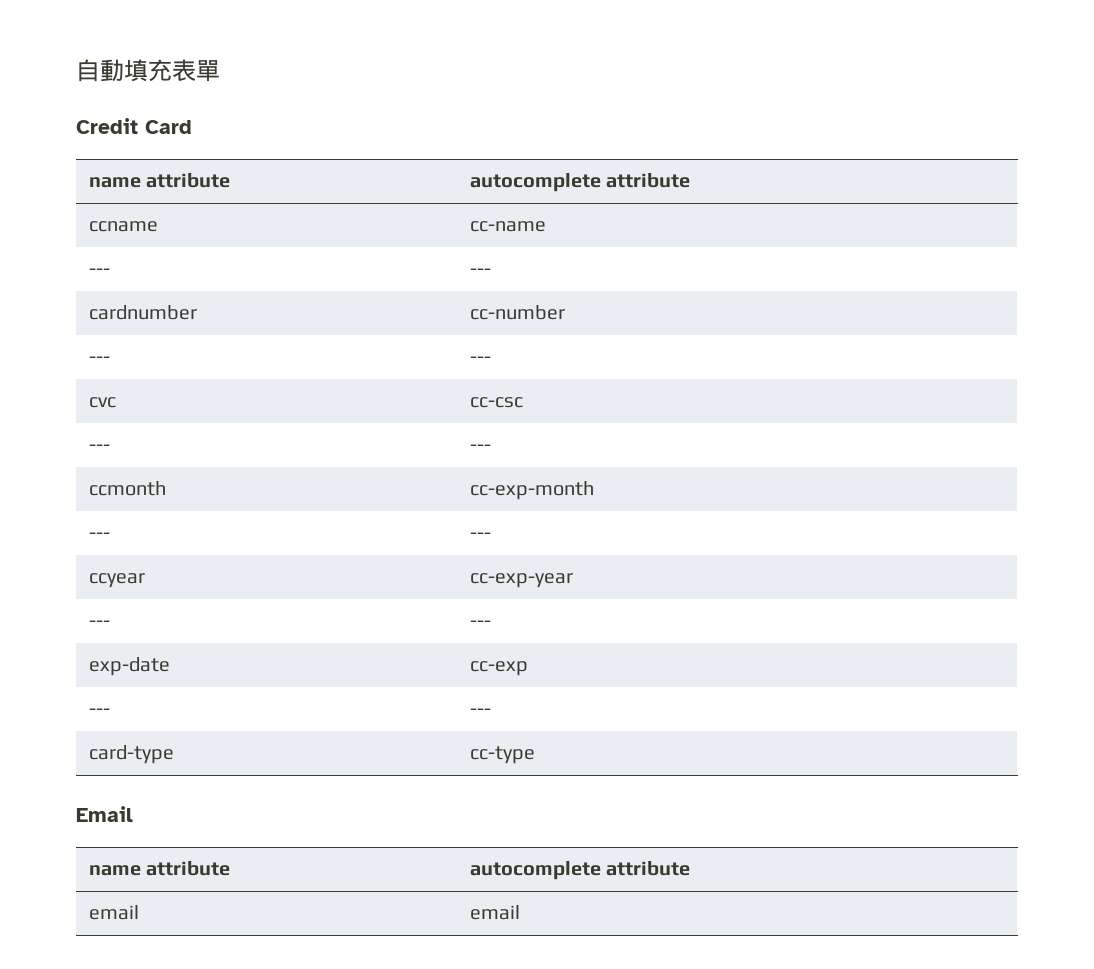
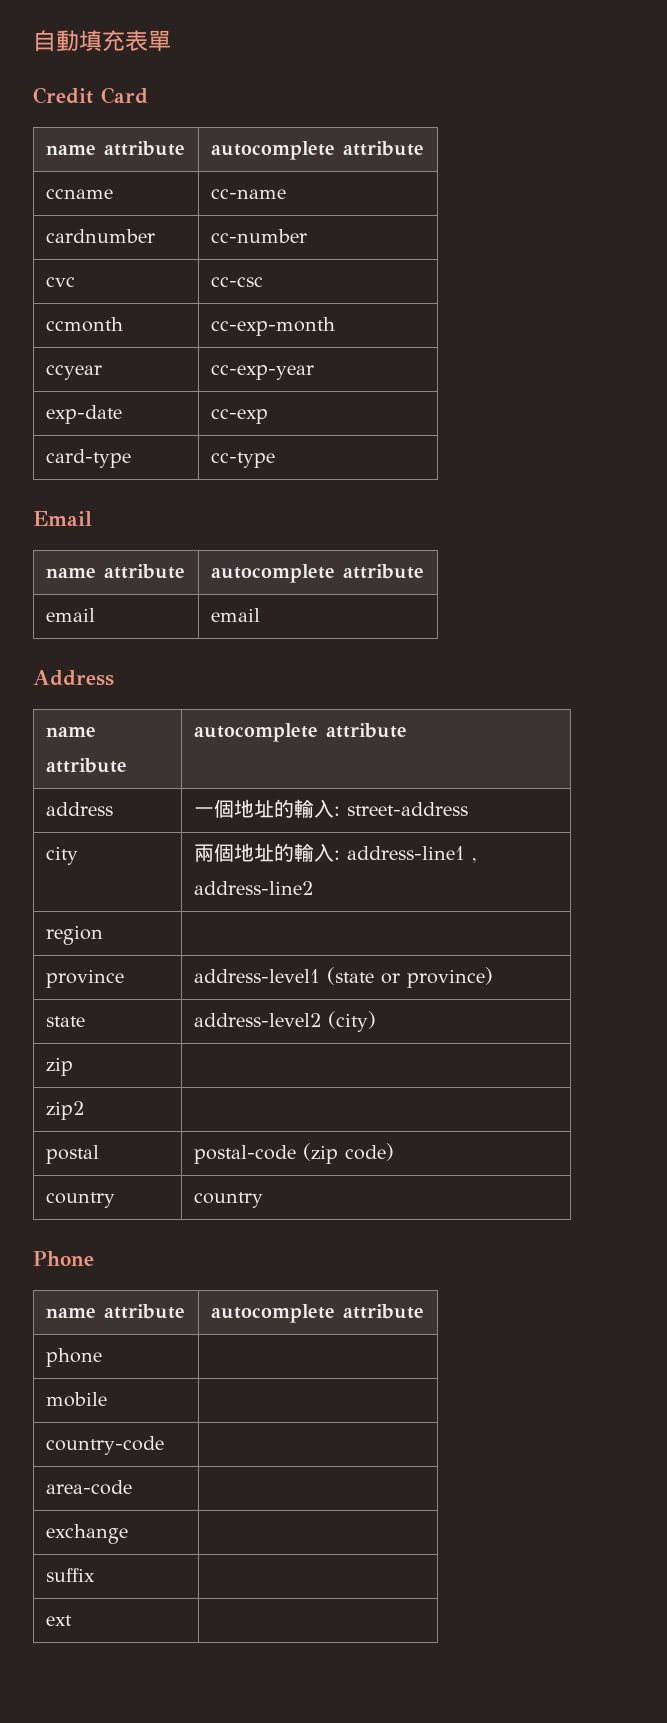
[88,268,110,275] [469,268,491,275] // --- | --- -> (287, 194) none
[88,356,110,363] [469,356,491,363] // --- | --- -> (308, 236) none
[88,444,110,451] [469,444,491,451] // --- | --- -> (264, 282) none
[88,532,110,539] [469,532,491,539] // --- | --- -> (336, 326) none
[88,620,110,627] [469,620,491,627] // --- | --- -> (315, 372) none
[88,708,110,715] [469,708,491,715] // --- | --- -> (269, 416) none
(520, 912) none -> [33,670,114,686] [46,727,97,737] [46,758,128,773] [194,723,408,742] [46,802,114,816] [194,799,469,818] [46,846,79,865] [194,843,477,863] [194,881,314,895] [46,925,104,945] [46,969,125,988] [194,967,494,988] [46,1016,86,1027] [194,1011,377,1032] [46,1057,74,1076] [46,1101,85,1120] [46,1145,100,1164] [194,1143,395,1164] [46,1192,116,1208] [194,1192,264,1208] [33,1251,94,1266] [46,1304,186,1319] [211,1304,425,1323] [46,1348,103,1367] [46,1392,108,1407] [46,1436,165,1455] [46,1480,133,1495] [46,1524,129,1544] [46,1568,96,1582] [46,1615,73,1626] // Address // name attribute | autocomplete attribute // address | 一個地址的輸入: street-address // city | 兩個地址的輸入: address-line1 , address-line2 // region | // province | address-level1 (state or province) // state | address-level2 (city) // zip | // zip2 | // postal | postal-code (zip code) // country | country // Phone // name attribute | autocomplete attribute // phone | // mobile | // country-code | // area-code | // exchange | // suffix | // ext |

